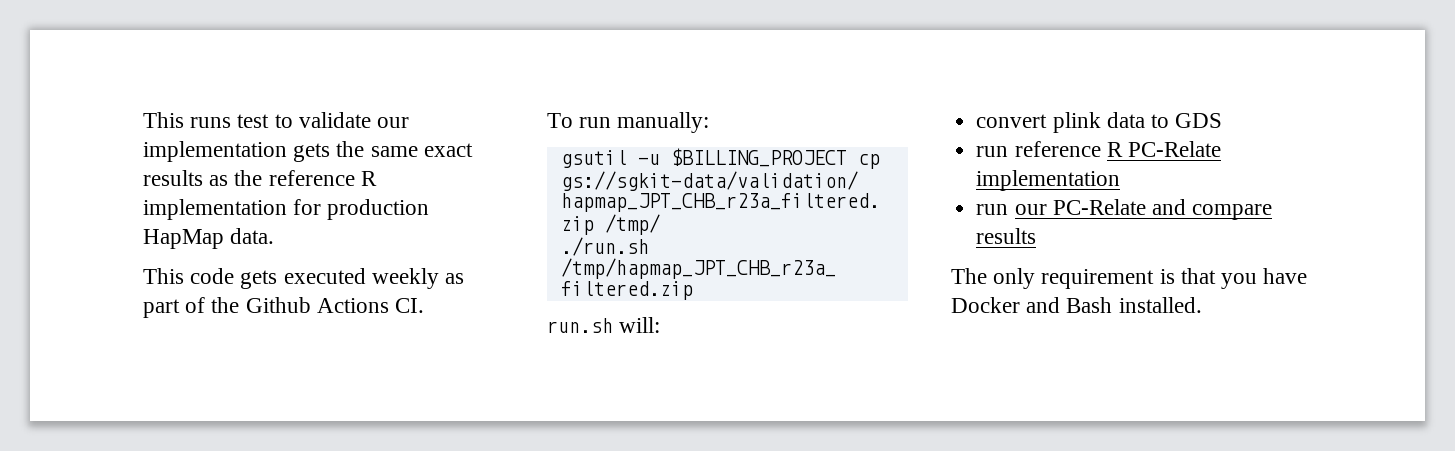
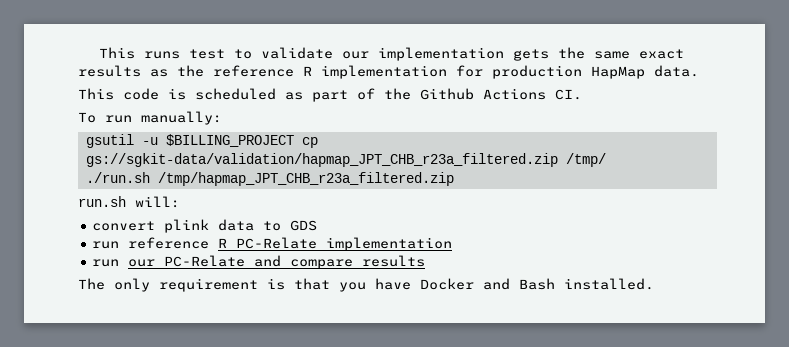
[240,268,439,289] gets executed weekly -> [168,88,276,100] is scheduled

